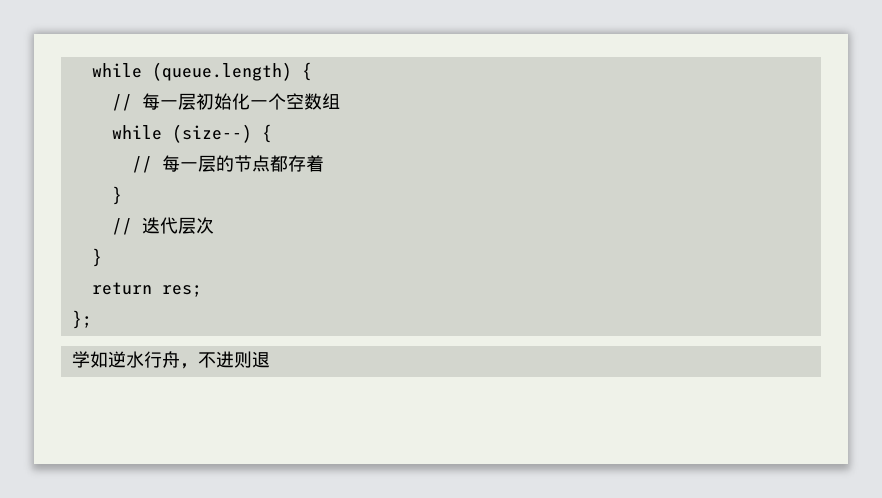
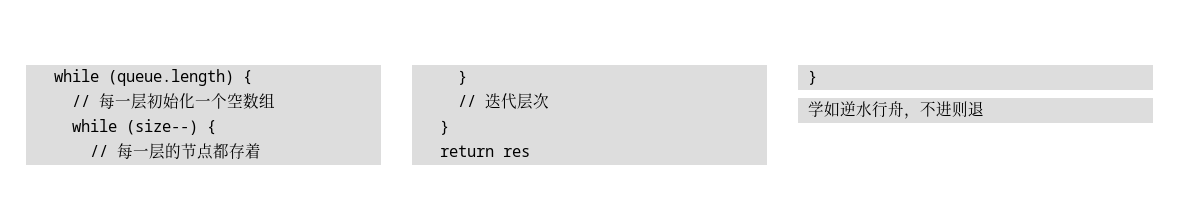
[161,285,202,297] [71,310,92,329] res; // }; -> [502,148,530,157] [807,70,817,85] res // }

